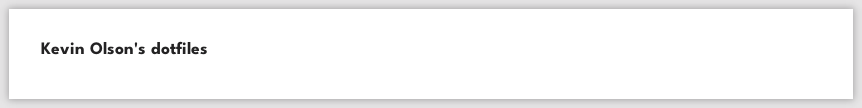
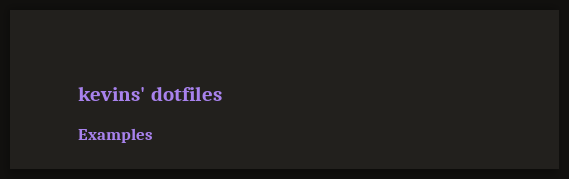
[41,41,146,55] Kevin Olson's -> [78,86,145,101] kevins'
(208, 48) none -> [78,128,153,143] // Examples

